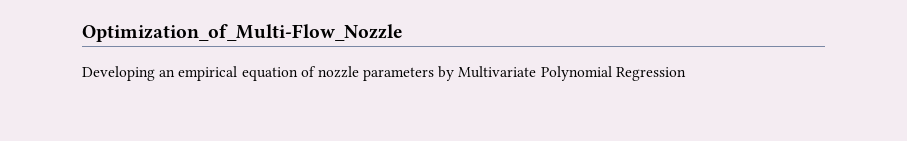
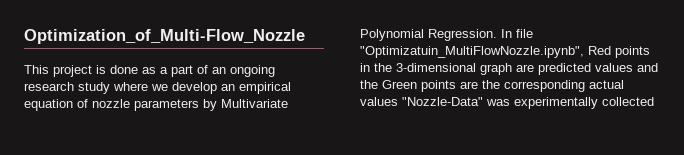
[82,66,155,81] Developing -> [24,65,275,77] [24,82,217,94] This project is done as a part of an ongoing research study where we develop
[615,67,686,81] Regression -> [428,29,533,41] [360,46,650,58] [360,63,658,75] [360,80,624,92] [360,97,654,109] Regression. In file "Optimizatuin_MultiFlowNozzle.ipynb", Red points in the 3-dimensional graph are predicted values and the Green points are the corresponding actual values "Nozzle-Data" was experimentally collected

